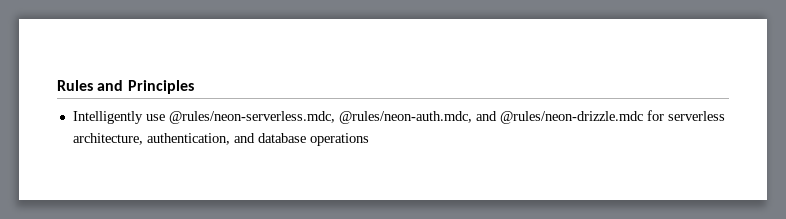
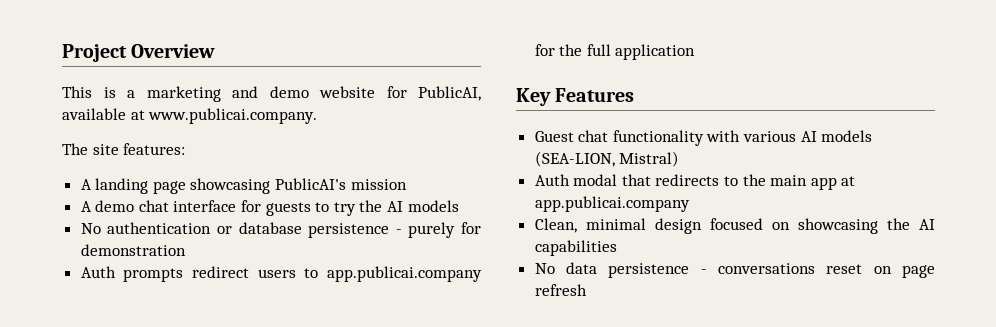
[57,80,194,94] [72,110,725,124] [72,133,369,146] Rules and Principles // Intelligently use @rules/neon-serverless.mdc, @rules/neon-auth.mdc, and @rules/neon-drizzle.mdc for serverless architecture, authentication, and database operations -> [62,44,216,62] [62,86,481,102] [62,108,318,124] [62,143,186,155] [80,178,407,194] [80,200,459,216] [80,222,481,238] [80,244,186,256] [80,266,483,282] [534,44,696,60] [516,88,635,106] [534,130,873,146] [534,151,680,167] [534,174,856,190] [534,196,690,212] [534,218,935,234] [534,240,617,256] [534,262,935,278] [534,284,587,296] Project Overview // This is a marketing and demo website for PublicAI, available at www.publicai.company. // The site features: // A landing page showcasing PublicAI's mission // A demo chat interface for guests to try the AI models // No authentication or database persistence - purely for demonstration // Auth prompts redirect users to app.publicai.company for the full application // Key Features // Guest chat functionality with various AI models (SEA-LION, Mistral) // Auth modal that redirects to the main app at app.publicai.company // Clean, minimal design focused on showcasing the AI capabilities // No data persistence - conversations reset on page refresh

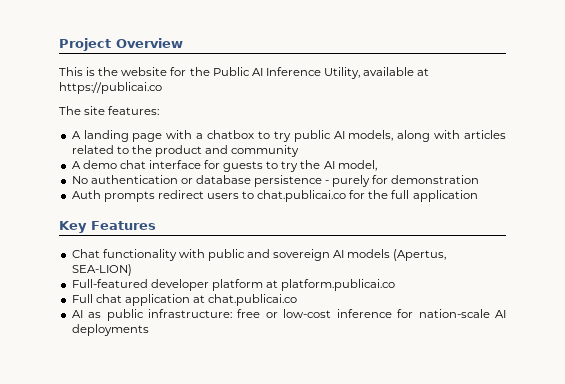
[127,86,481,102] a marketing and demo website for PublicAI, -> [98,67,360,79] the website for the Public AI Inference Utility,
[148,108,318,124] www.publicai.company. -> [59,82,162,94] https://publicai.co
[190,178,407,194] showcasing PublicAI's mission -> [166,130,507,142] [71,145,300,157] with a chatbox to try public AI models, along with articles related to the product and community
[407,200,459,212] models -> [337,160,377,171] model,
[327,266,483,282] app.publicai.company -> [257,190,347,202] chat.publicai.co
[534,130,873,146] [534,151,680,167] [534,174,856,190] [534,196,690,212] [534,218,935,234] [534,240,617,256] [534,262,935,278] [534,284,587,296] Guest chat functionality with various AI models (SEA-LION, Mistral) // Auth modal that redirects to the main app at app.publicai.company // Clean, minimal design focused on showcasing the AI capabilities // No data persistence - conversations reset on page refresh -> [71,249,447,261] [71,264,132,276] [71,279,396,291] [71,294,298,306] [71,309,506,321] [71,324,149,336] Chat functionality with public and sovereign AI models (Apertus, SEA-LION) // Full-featured developer platform at platform.publicai.co // Full chat application at chat.publicai.co // AI as public infrastructure: free or low-cost inference for nation-scale AI deployments

